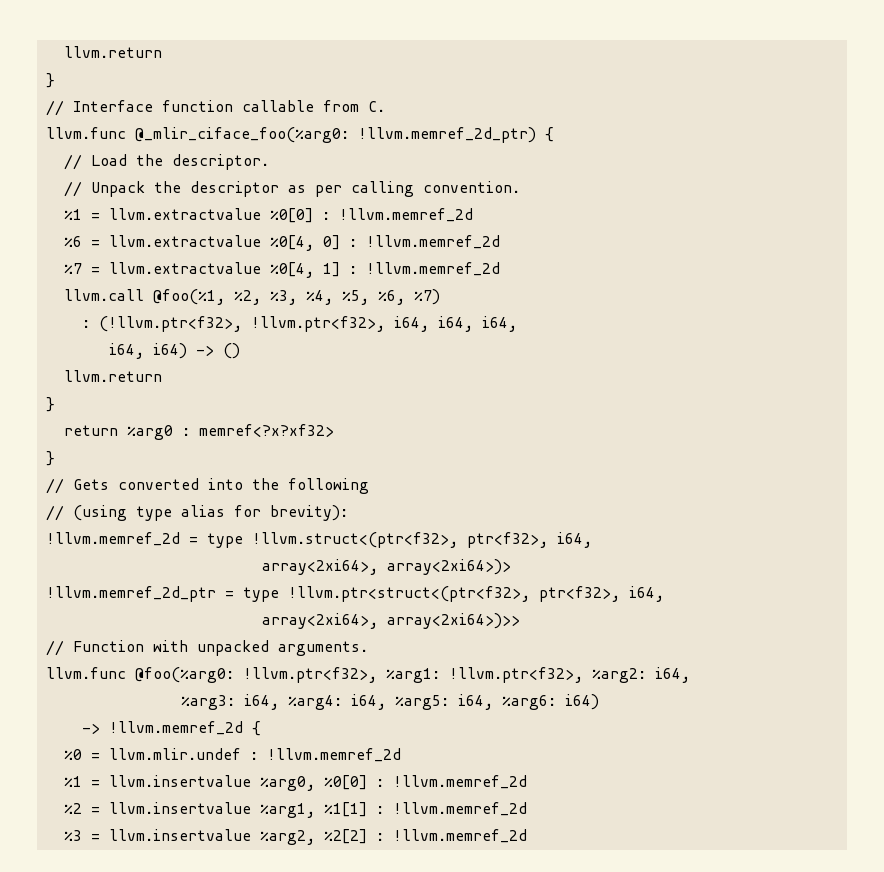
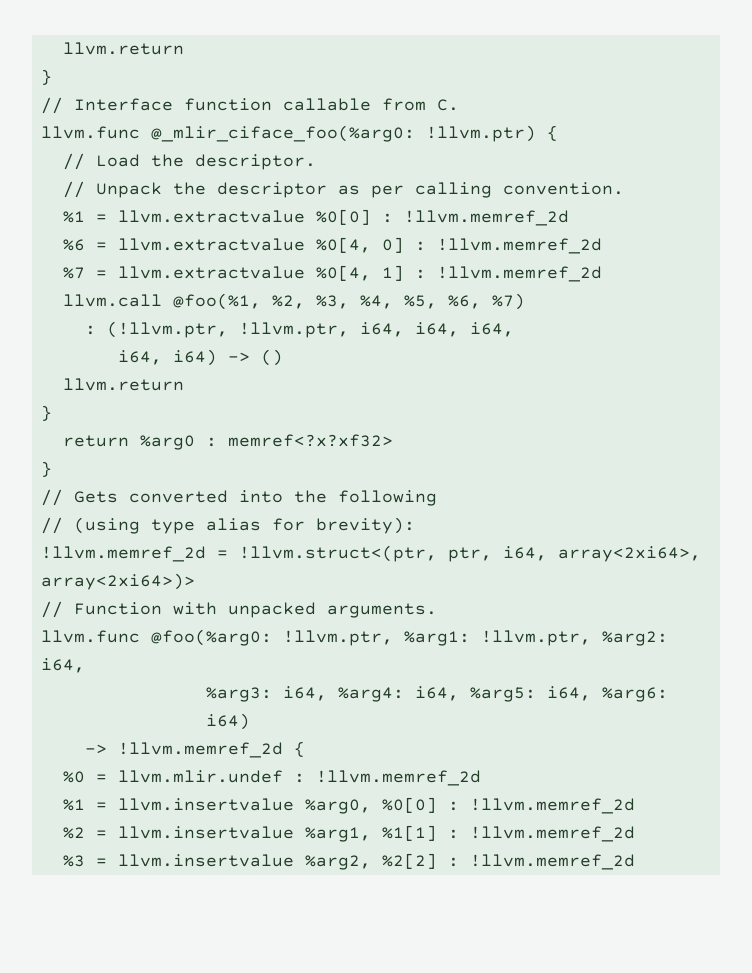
[358,127,536,143] !llvm.memref_2d_ptr) -> [425,125,536,142] !llvm.ptr)
[99,316,385,332] (!llvm.ptr<f32>, !llvm.ptr<f32>, -> [106,321,349,338] (!llvm.ptr, !llvm.ptr,
[207,532,592,548] type !llvm.struct<(ptr<f32>, ptr<f32>, i64, // -> [238,545,547,562] !llvm.struct<(ptr, ptr, i64,
[46,586,664,602] [262,613,520,629] // !llvm.memref_2d_ptr = type !llvm.ptr<struct<(ptr<f32>, ptr<f32>, i64, // array<2xi64>, array<2xi64>)>> -> (195, 581) none
[243,667,583,683] !llvm.ptr<f32>, %arg1: !llvm.ptr<f32>, -> [282,630,591,646] !llvm.ptr, %arg1: !llvm.ptr,

